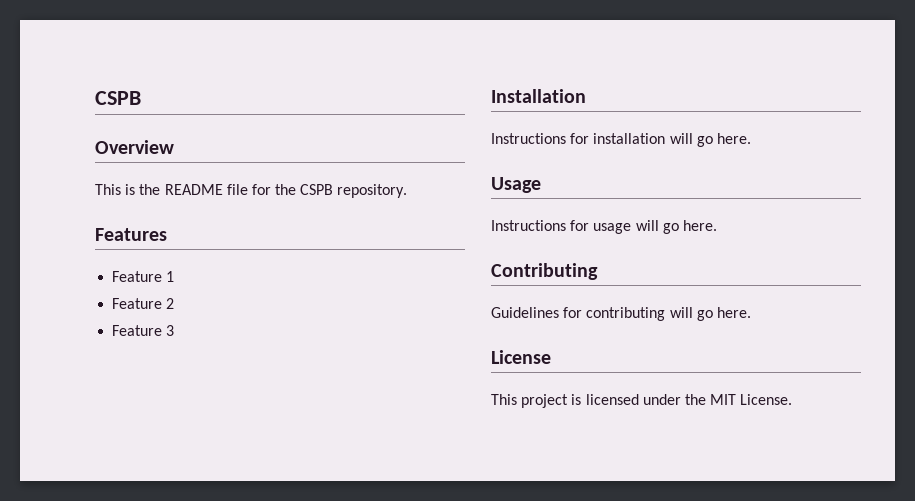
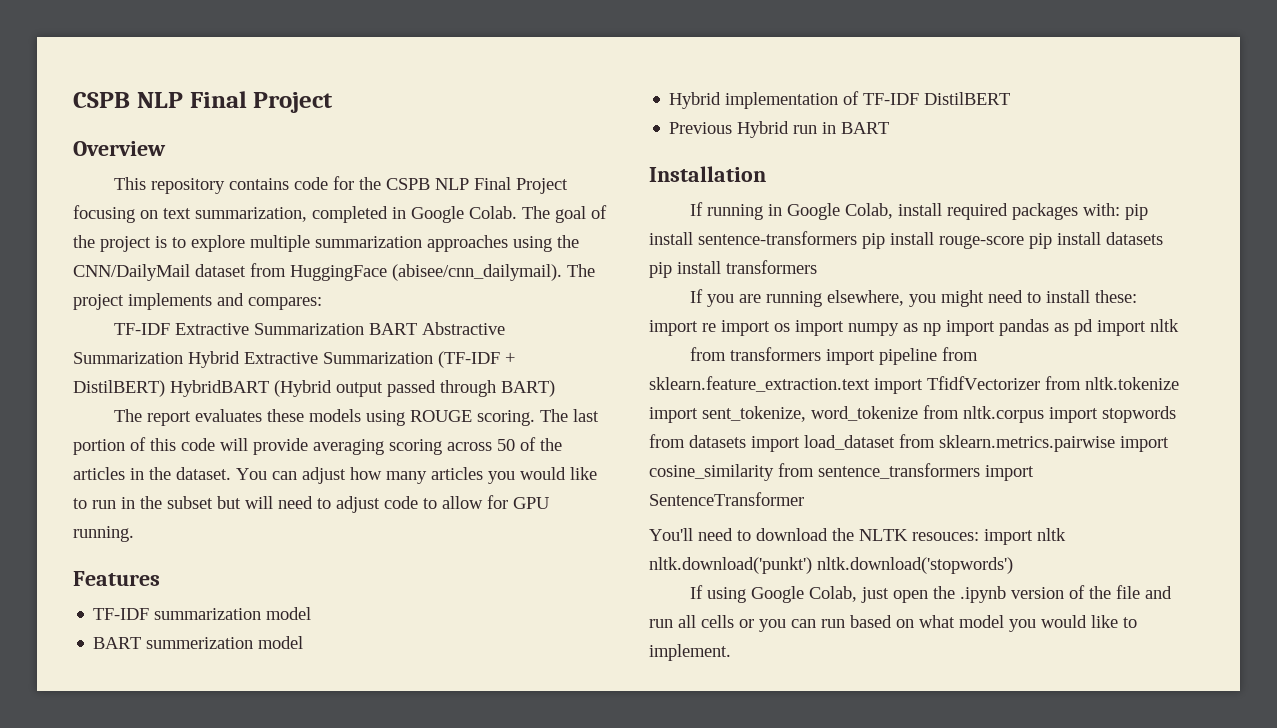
[95,91,141,105] CSPB -> [73,91,334,113] CSPB NLP Final Project
[125,184,408,198] [95,228,167,241] [112,271,175,282] [112,298,175,309] [112,325,175,336] [491,89,586,103] [491,133,751,147] [491,177,541,193] [491,220,717,234] [491,263,598,280] [491,307,751,321] [491,350,551,364] [491,394,793,408] is the README file for the CSPB repository. // Features // Feature 1 // Feature 2 // Feature 3 // Installation // Instructions for installation will go here. // Usage // Instructions for usage will go here. // Contributing // Guidelines for contributing will go here. // License // This project is licensed under the MIT License. -> [150,176,568,194] [73,205,607,223] [73,235,579,252] [73,263,595,281] [73,293,322,310] [113,322,505,335] [73,351,515,368] [73,380,555,397] [113,409,599,426] [73,437,562,455] [73,467,597,484] [73,495,549,513] [73,526,134,542] [73,571,160,586] [93,607,312,620] [93,636,304,649] [669,91,1011,109] [669,121,890,138] [649,166,766,182] [689,202,1148,220] [649,231,1163,249] [649,260,817,278] [689,289,1137,307] [649,319,1179,336] [689,347,978,365] [649,376,1179,394] [649,405,1176,423] [649,434,1169,452] [649,463,1034,481] [649,492,804,506] [649,528,1066,545] [649,557,1013,574] [689,585,1172,603] [649,615,1137,632] [649,644,731,661] repository contains code for the CSPB NLP Final Project focusing on text summarization, completed in Google Colab. The goal of the project is to explore multiple summarization approaches using the CNN/DailyMail dataset from HuggingFace (abisee/cnn_dailymail). The project implements and compares: // TF-IDF Extractive Summarization BART Abstractive Summarization Hybrid Extractive Summarization (TF-IDF + DistilBERT) HybridBART (Hybrid output passed through BART) // The report evaluates these models using ROUGE scoring. The last portion of this code will provide averaging scoring across 50 of the articles in the dataset. You can adjust how many articles you would like to run in the subset but will need to adjust code to allow for GPU running. // Features // TF-IDF summarization model // BART summerization model // Hybrid implementation of TF-IDF DistilBERT // Previous Hybrid run in BART // Installation // If running in Google Colab, install required packages with: pip install sentence-transformers pip install rouge-score pip install datasets pip install transformers // If you are running elsewhere, you might need to install these: import re import os import numpy as np import pandas as pd import nltk // from transformers import pipeline from sklearn.feature_extraction.text import TfidfVectorizer from nltk.tokenize import sent_tokenize, word_tokenize from nltk.corpus import stopwords from datasets import load_dataset from sklearn.metrics.pairwise import cosine_similarity from sentence_transformers import SentenceTransformer // You'll need to download the NLTK resouces: import nltk nltk.download('punkt') nltk.download('stopwords') // If using Google Colab, just open the .ipynb version of the file and run all cells or you can run based on what model you would like to implement.

